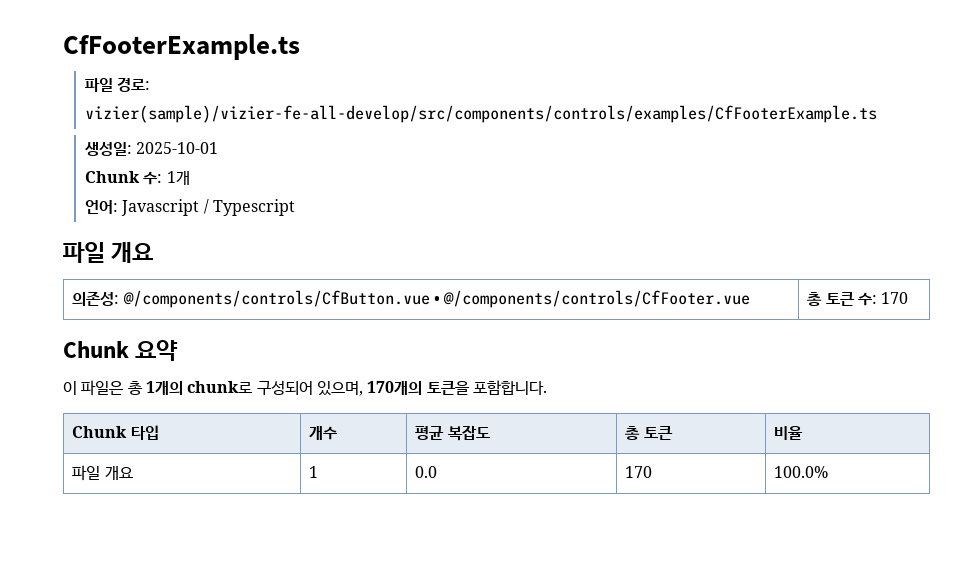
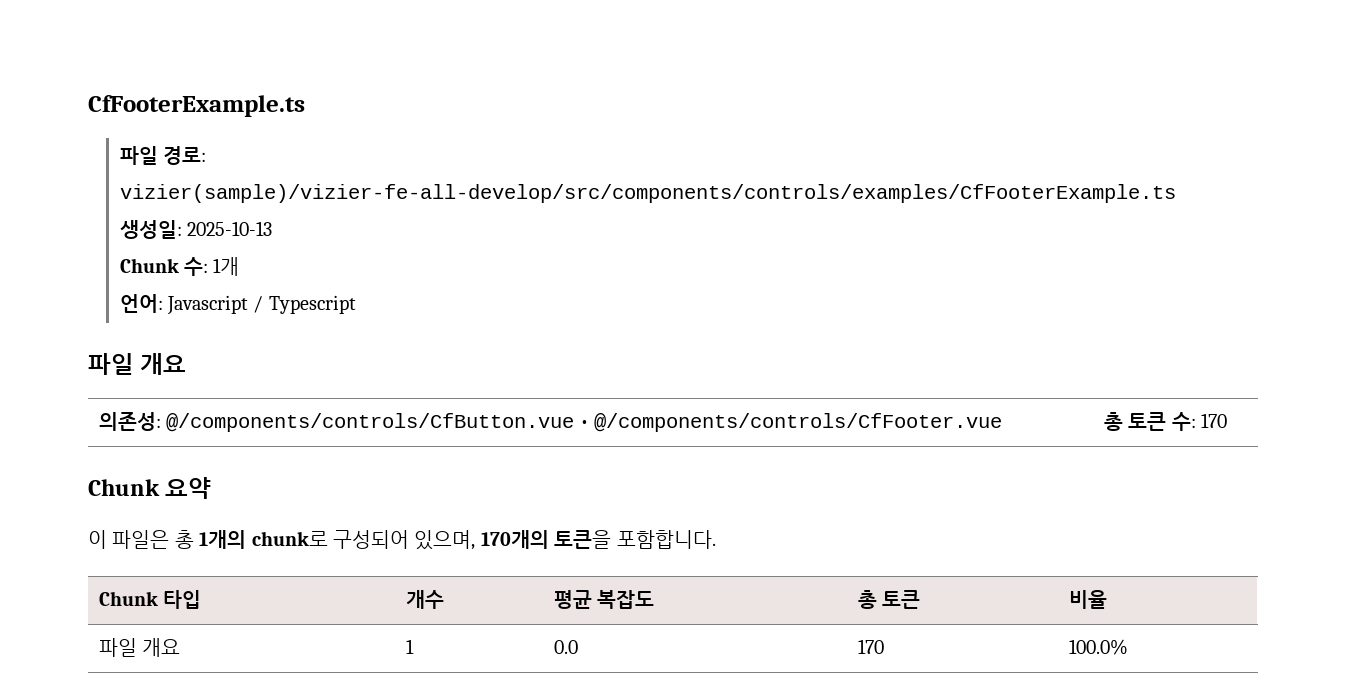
[136,142,219,154] 2025-10-01 -> [187,221,273,236] 2025-10-13

